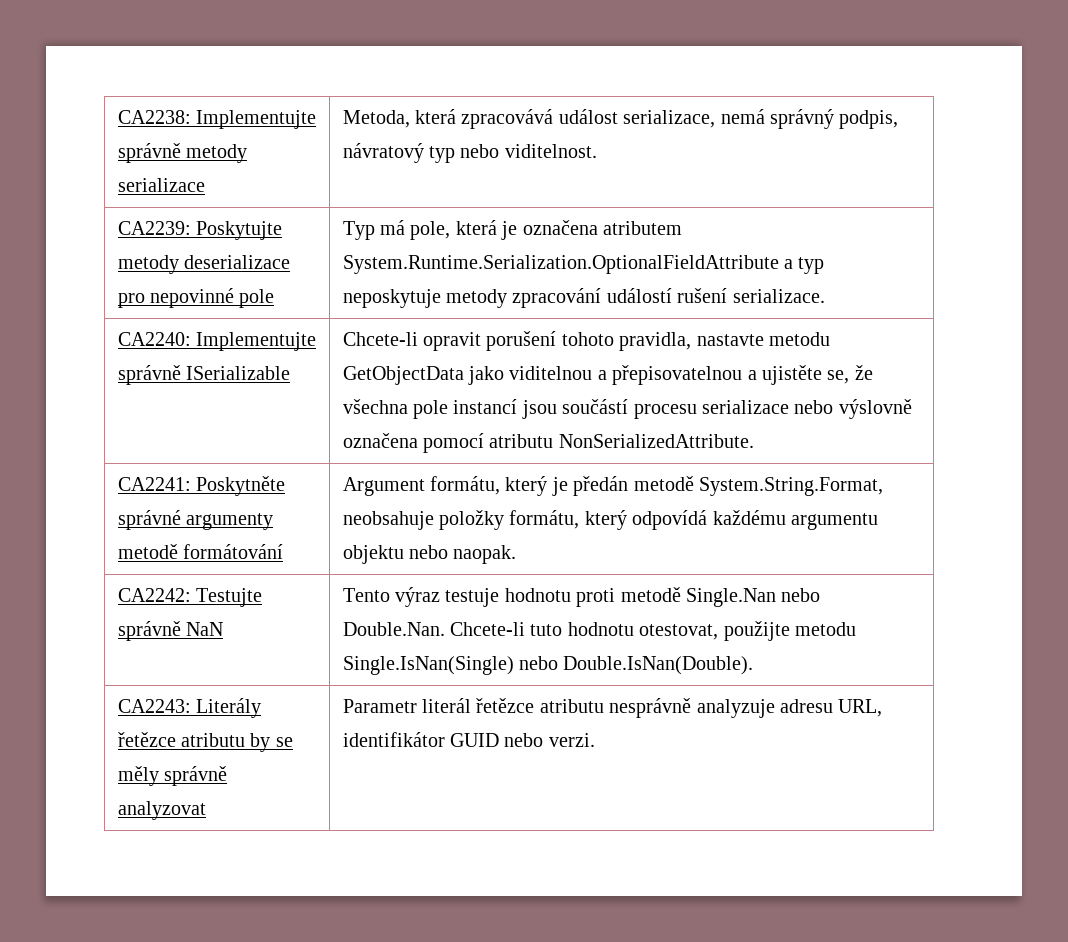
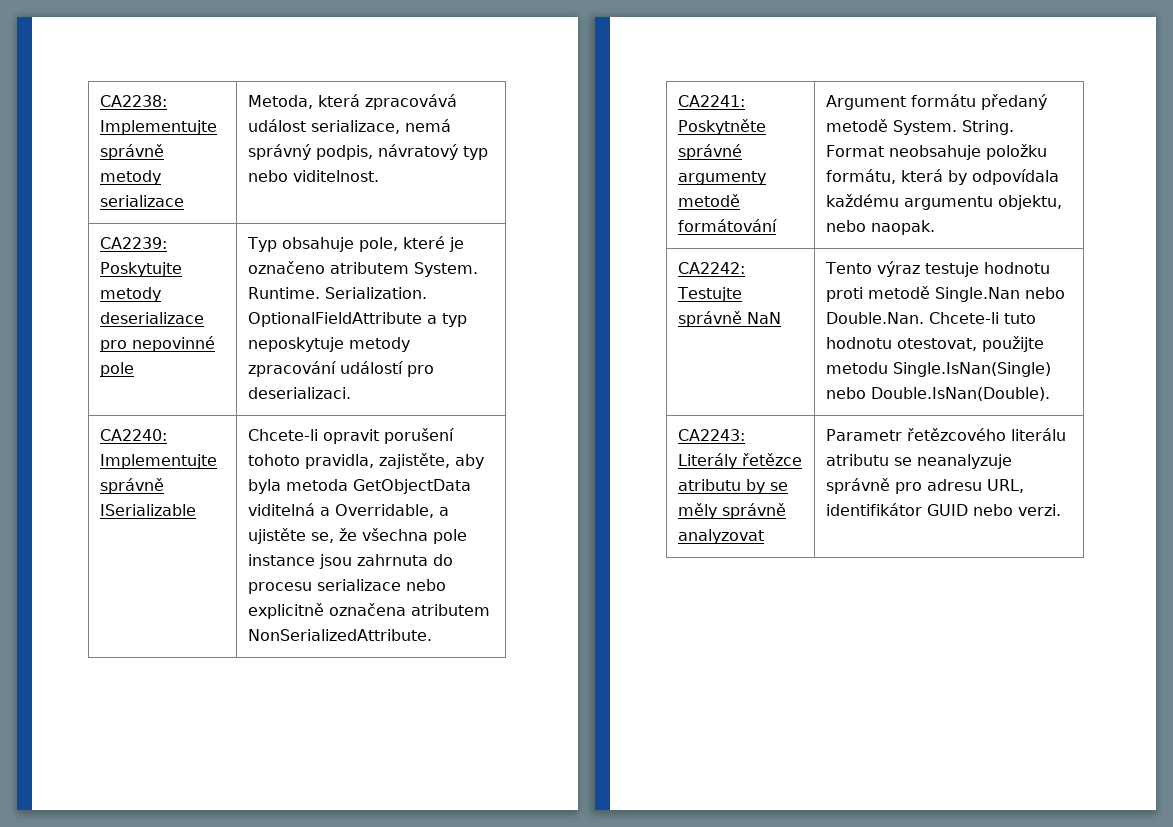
[379,220,682,240] [342,255,779,274] má pole, která je označena atributem System.Runtime.Serialization.OptionalFieldAttribute -> [282,236,465,252] [248,261,479,277] [248,287,428,299] [248,312,423,327] obsahuje pole, které je označeno atributem System. Runtime. Serialization. OptionalFieldAttribute
[677,288,825,303] rušení serializace. -> [407,365,435,377] [248,387,352,399] pro deserializaci.
[696,332,830,346] [342,365,743,385] nastavte metodu GetObjectData jako viditelnou a přepisovatelnou -> [379,453,485,469] [248,479,472,494] [248,503,435,518] zajistěte, aby byla metoda GetObjectData viditelná a Overridable,
[453,399,912,419] [342,433,554,453] instancí jsou součástí procesu serializace nebo výslovně označena pomocí atributu -> [248,554,454,569] [248,579,447,594] [248,603,491,619] instance jsou zahrnuta do procesu serializace nebo explicitně označena atributem
[429,476,883,496] [342,510,708,530] formátu, který je předán metodě System.String.Format, neobsahuje položky formátu, který odpovídá -> [911,94,1048,110] [826,119,1015,135] [826,144,1048,160] [826,169,1060,185] formátu předaný metodě System. String. Format neobsahuje položku formátu, která by odpovídala
[342,545,404,564] objektu -> [998,195,1063,210] objektu,
[421,698,775,718] literál řetězce atributu nesprávně analyzuje -> [907,428,1067,441] [826,454,1013,469] [826,478,923,494] řetězcového literálu atributu se neanalyzuje správně pro

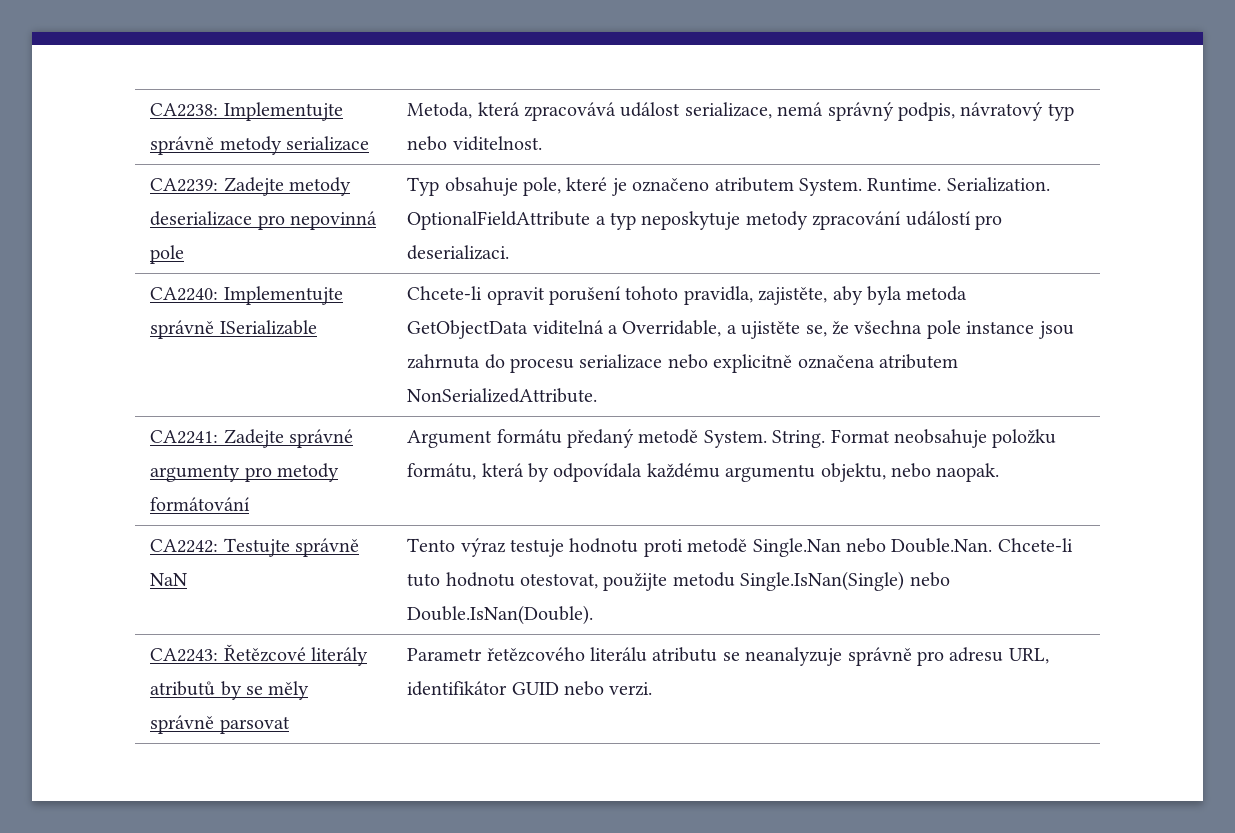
[100,262,183,277] Poskytujte -> [223,177,284,196] Zadejte
[132,336,216,352] nepovinné -> [290,211,378,230] nepovinná
[678,119,767,135] Poskytněte -> [223,429,284,448] Zadejte
[678,194,741,207] metodě -> [244,463,340,482] pro metody
[678,453,803,469] [678,479,742,491] Literály řetězce atributu -> [223,644,369,666] [150,681,216,696] Řetězcové literály atributů
[678,529,765,544] analyzovat -> [219,716,290,734] parsovat

